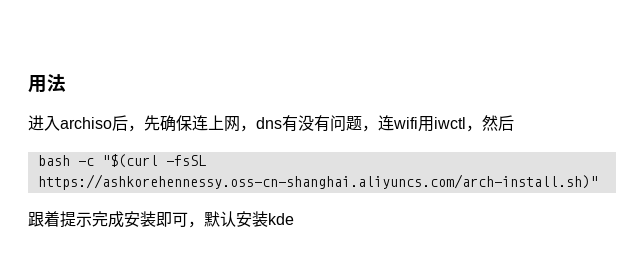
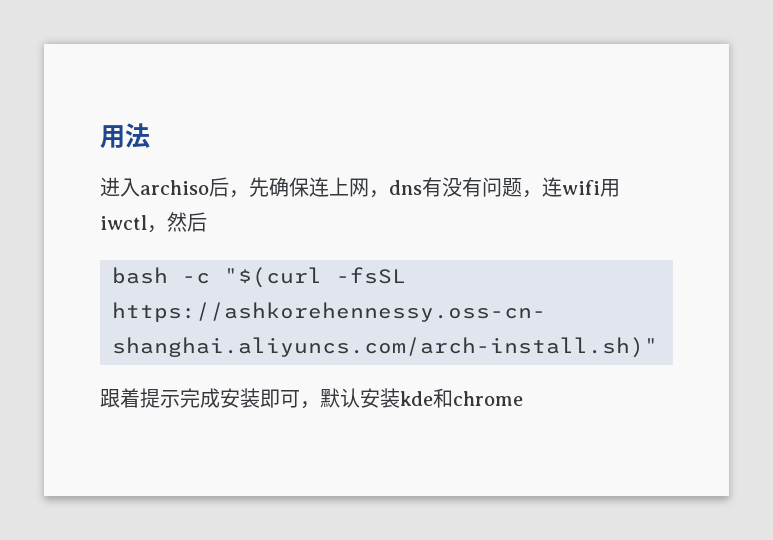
(294, 219) none -> [433,388,523,408] 和chrome

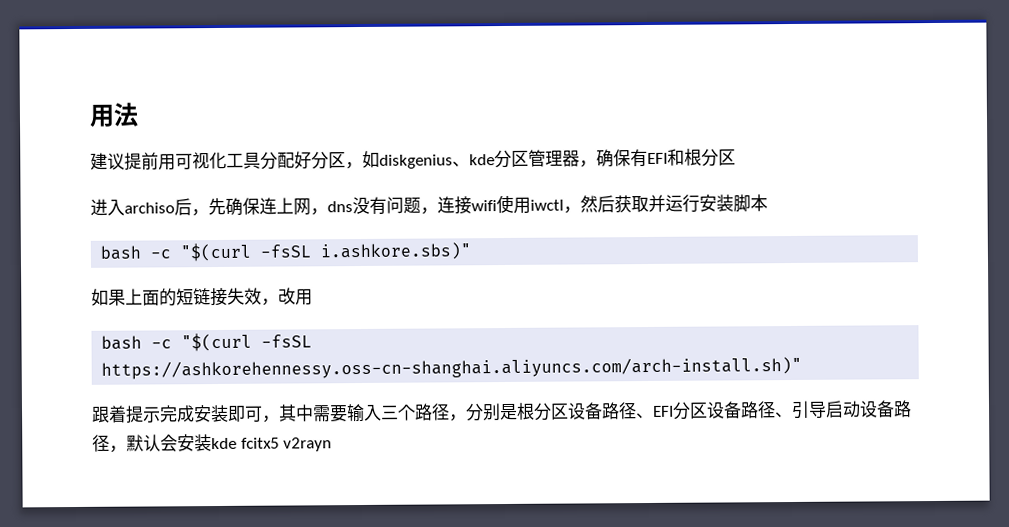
(150, 135) none -> [90,148,736,171] // 建议提前用可视化工具分配好分区，如diskgenius、kde分区管理器，确保有EFI和根分区
[422,177,442,197] 有 -> (353, 207) none
[562,180,600,195] wifi -> [454,194,514,215] 接wifi使
(207, 222) none -> [614,194,768,214] [100,242,472,262] [91,287,313,307] 获取并运行安装脚本 // bash -c "$(curl -fsSL i.ashkore.sbs)" // 如果上面的短链接失效，改用
[320,388,523,408] 默认安装kde和chrome -> [278,400,912,423] [92,434,333,453] 其中需要输入三个路径，分别是根分区设备路径、EFI分区设备路径、引导启动设备路径，默认会安装kde fcitx5 v2rayn

